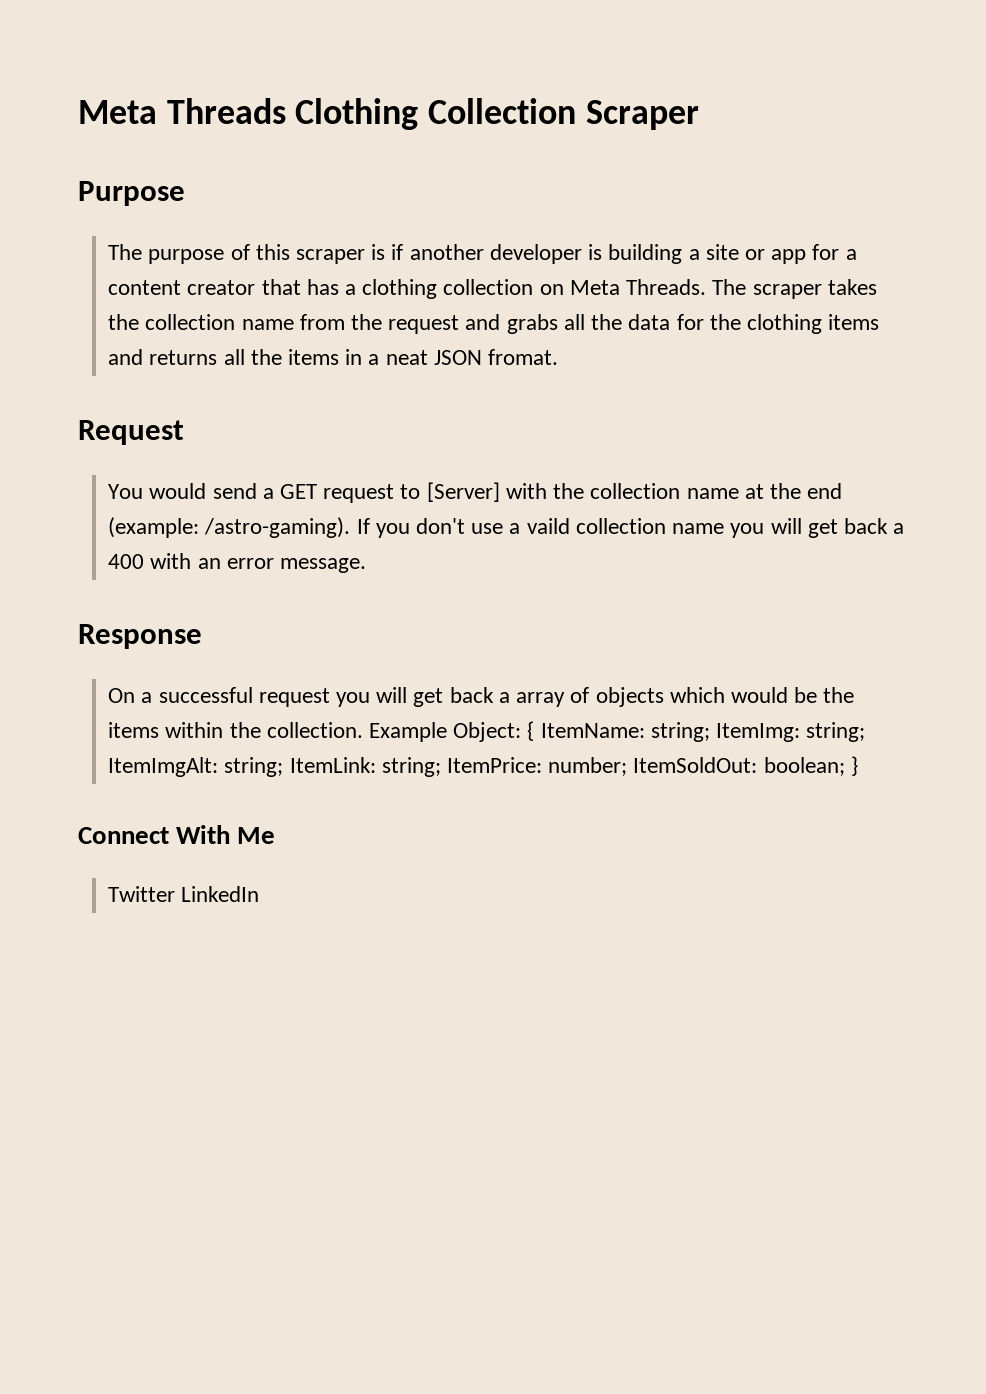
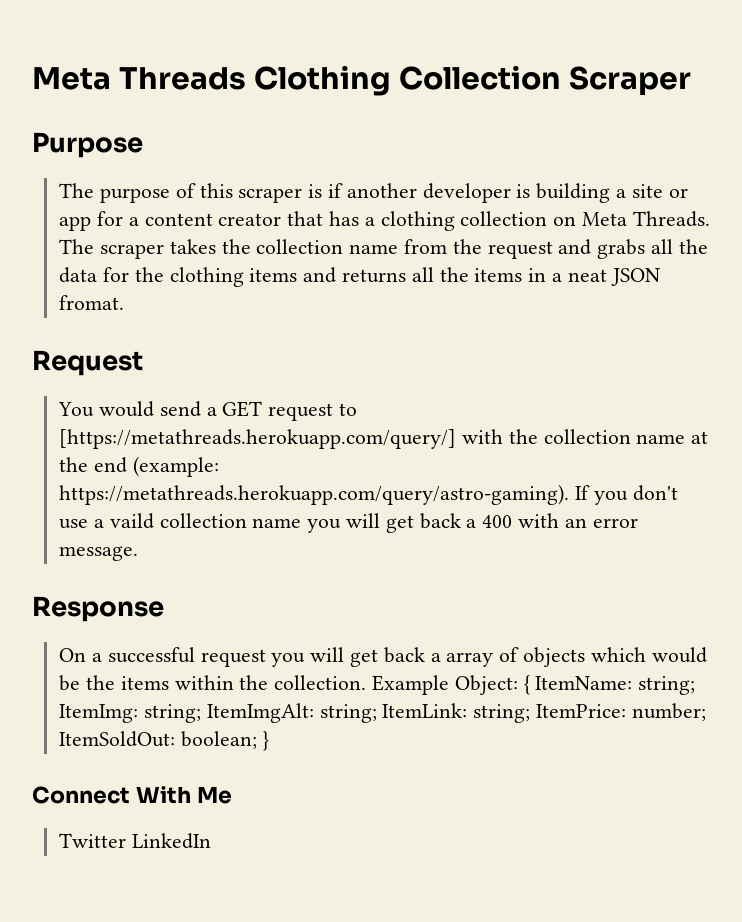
[426,482,500,502] [Server] -> [59,429,457,449] [https://metathreads.herokuapp.com/query/]
[204,517,351,538] /astro-gaming). -> [59,484,570,505] https://metathreads.herokuapp.com/query/astro-gaming).

